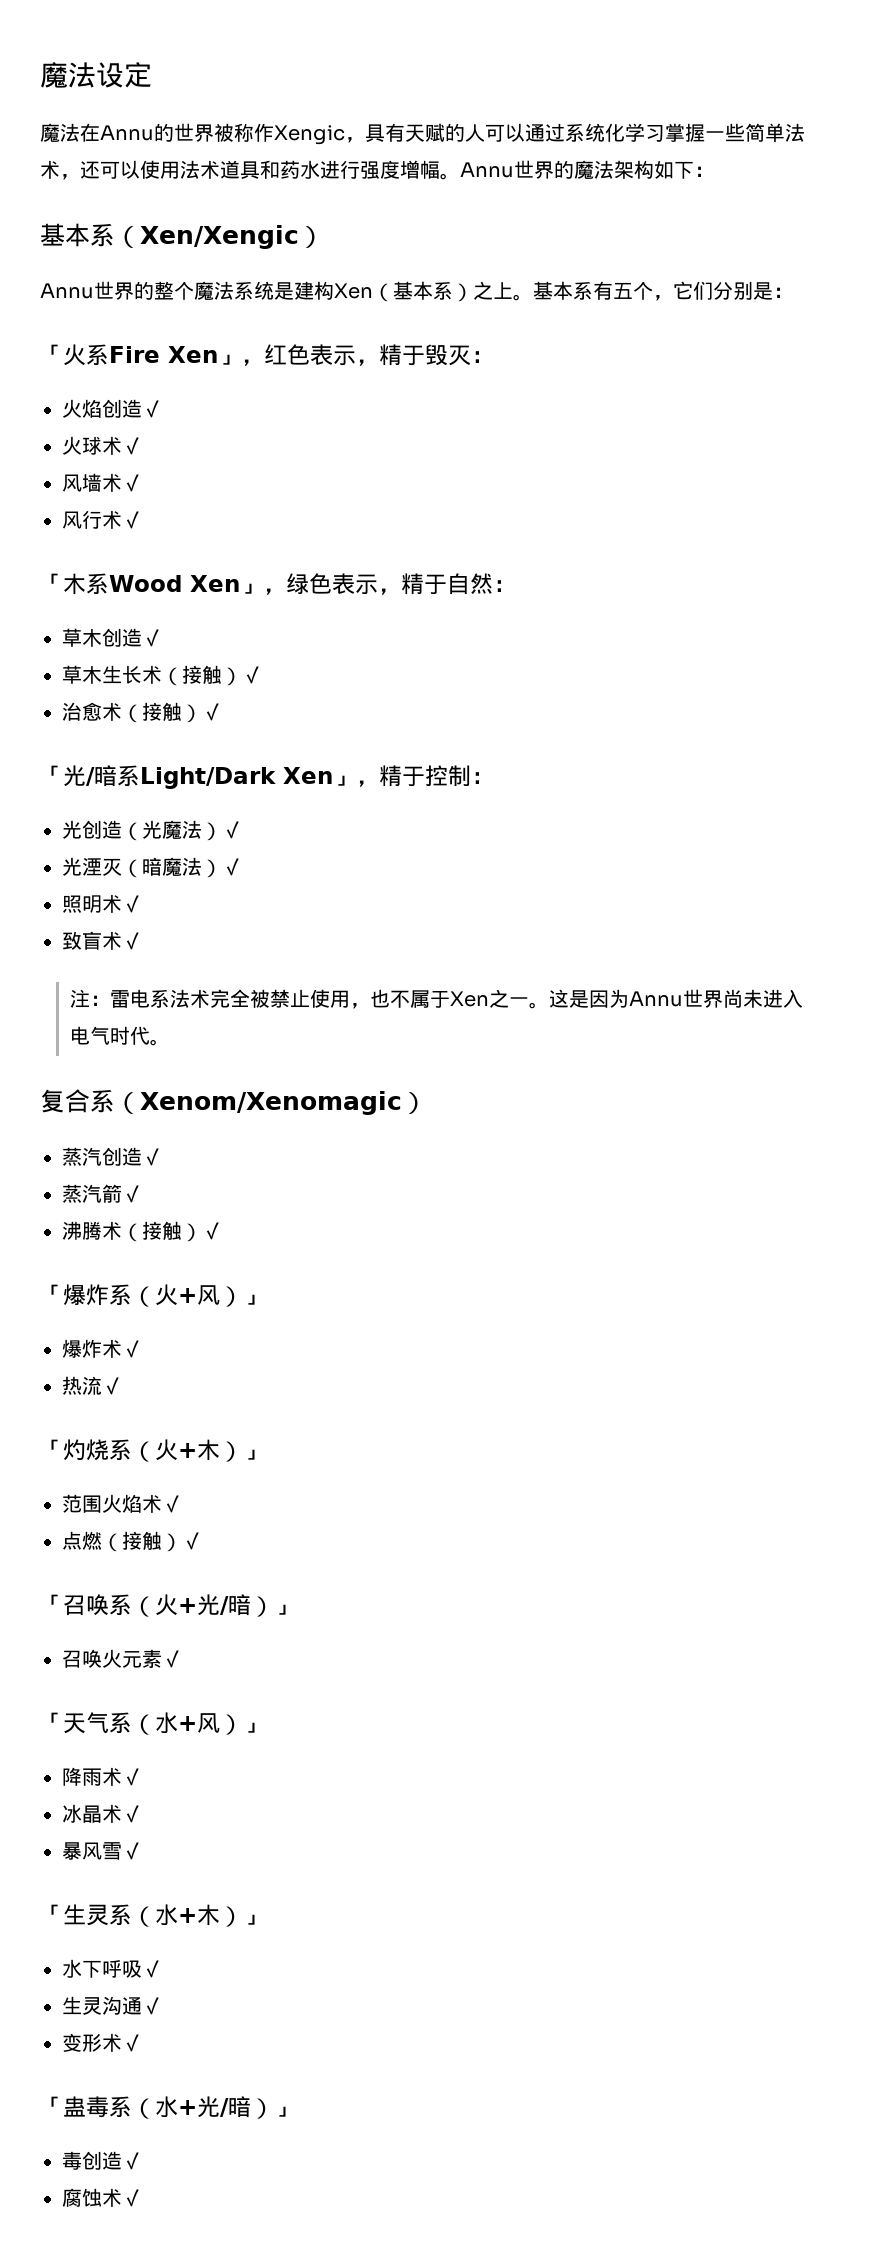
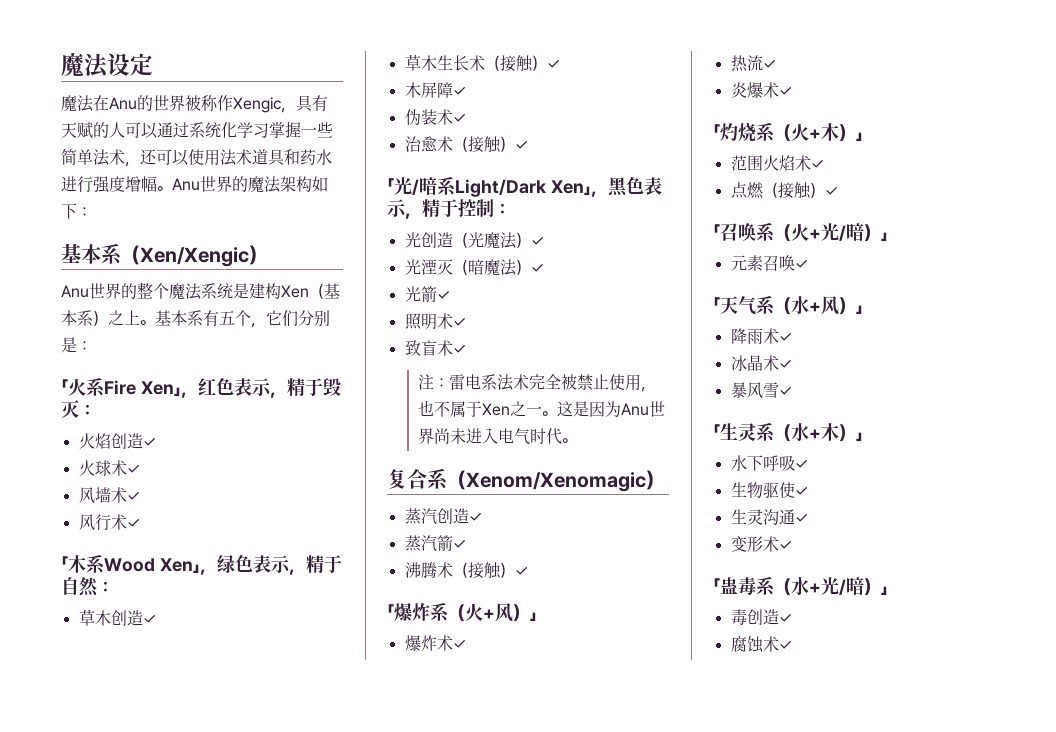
[100,125,154,141] Annu -> [109,97,137,110] Anu
[460,162,514,178] Annu -> [172,178,200,191] Anu
[40,283,94,299] Annu -> [61,285,89,298] Anu
(262, 675) none -> [404,82,466,98] [404,109,466,126] // 木屏障✓ // 伪装术✓
(379, 783) none -> [607,177,662,197] [387,199,422,219] 黑色表示，
(242, 867) none -> [404,286,450,302] // 光箭✓
[629,991,684,1007] Annu -> [620,403,649,416] Anu
(122, 1386) none -> [730,82,792,98] // 炎爆术✓
[62,1649,162,1668] 召唤火元素 -> [730,255,795,271] 元素召唤
(162, 1969) none -> [730,482,808,499] // 生物驱使✓

